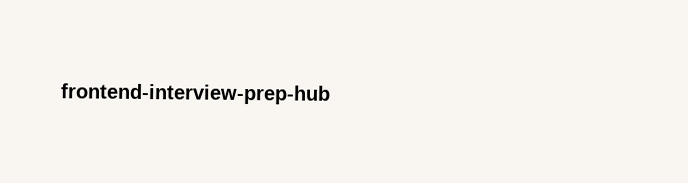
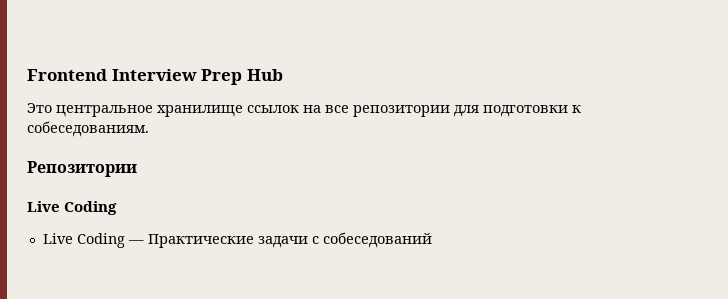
[60,83,331,105] frontend-interview-prep-hub -> [27,69,283,85] [27,103,581,117] [27,121,149,137] [27,161,137,177] [27,201,118,215] [42,232,432,248] Frontend Interview Prep Hub // Это центральное хранилище ссылок на все репозитории для подготовки к собеседованиям. // Репозитории // Live Coding // Live Coding — Практические задачи с собеседований

